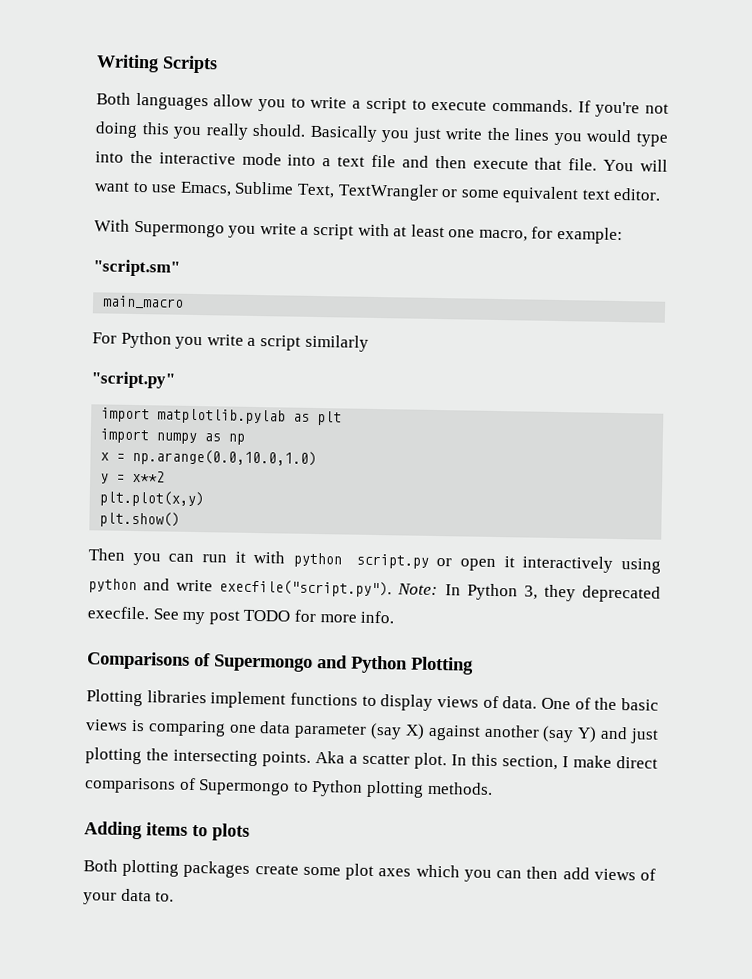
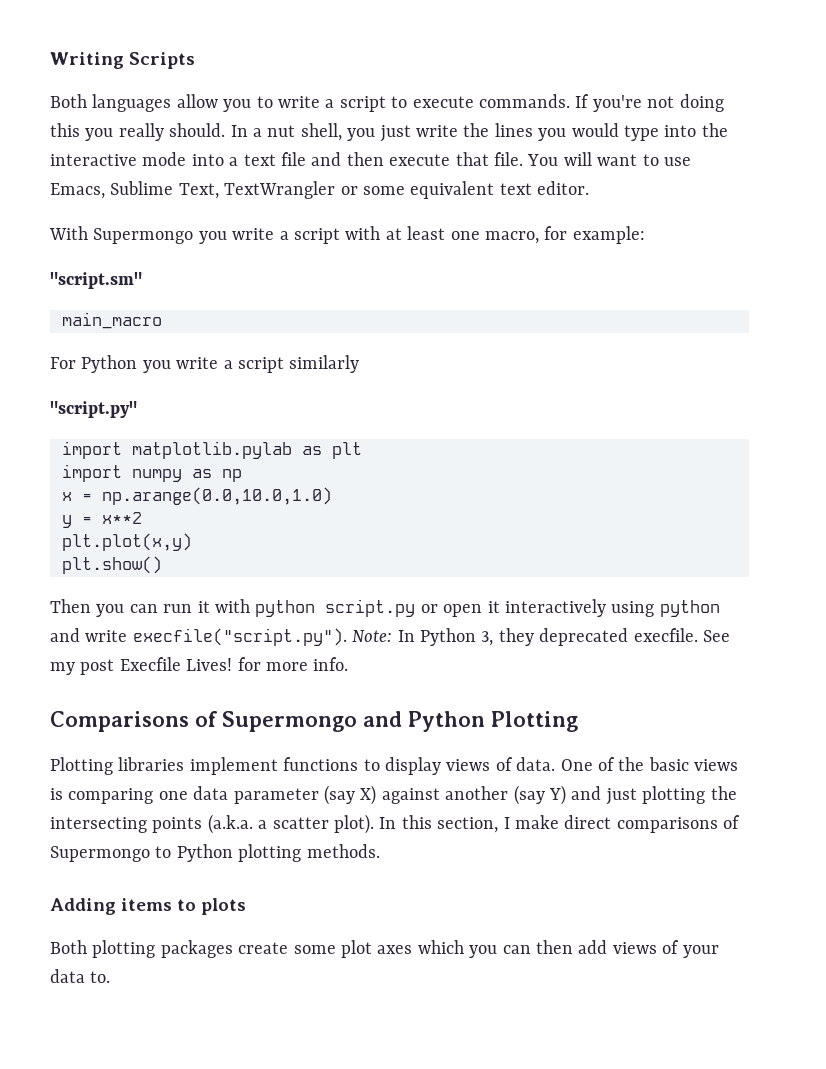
[309,124,378,142] Basically -> [230,123,342,141] In a nut shell,
[243,609,291,622] TODO -> [119,657,233,671] Execfile Lives!
[262,751,345,767] points. Aka -> [152,814,253,834] points (a.k.a.
[414,752,447,770] plot. -> [334,814,374,834] plot).

